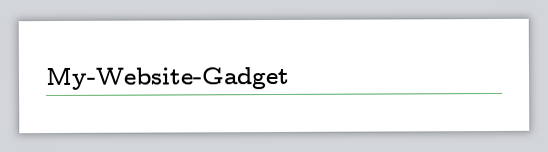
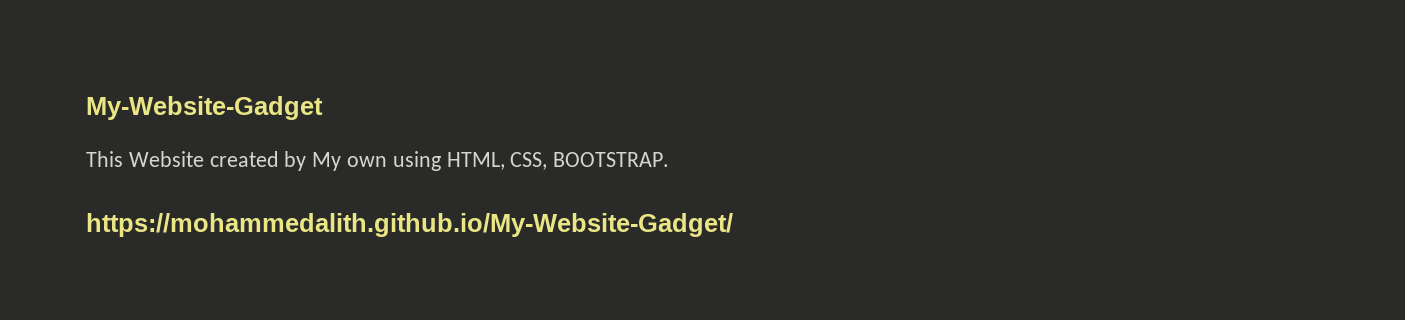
(290, 78) none -> [86,151,670,171] [86,213,733,237] // This Website created by My own using HTML, CSS, BOOTSTRAP. // https://mohammedalith.github.io/My-Website-Gadget/

